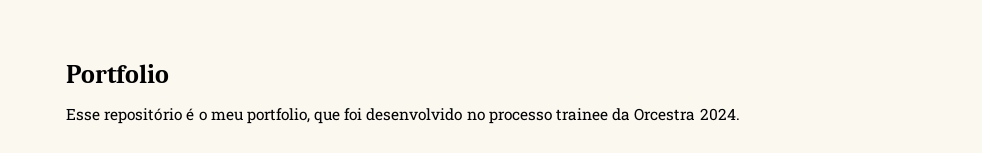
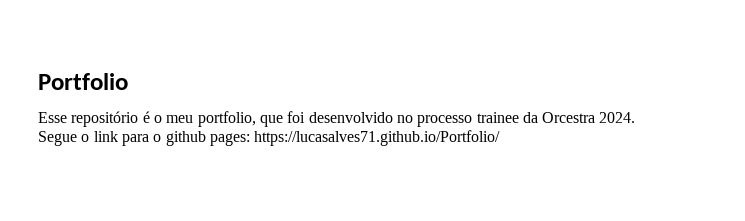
(740, 114) none -> [38,130,501,146] // Segue o link para o github pages: https://lucasalves71.github.io/Portfolio/

